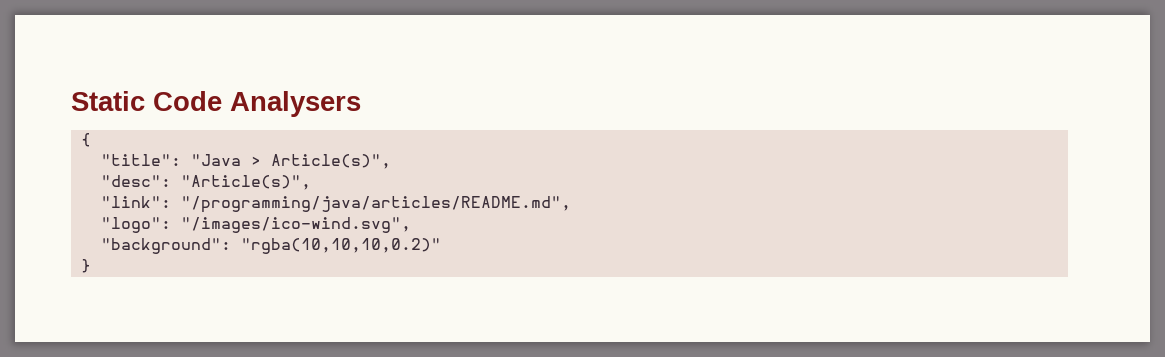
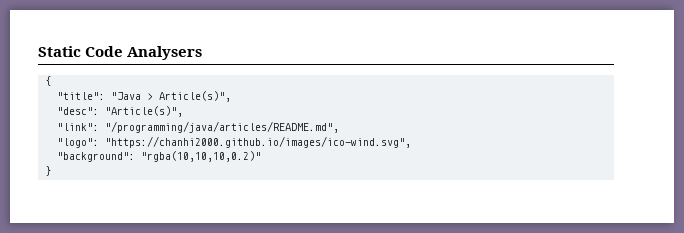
[181,217,412,233] "/images/ico-wind.svg", -> [104,136,411,148] "https://chanhi2000.github.io/images/ico-wind.svg",

